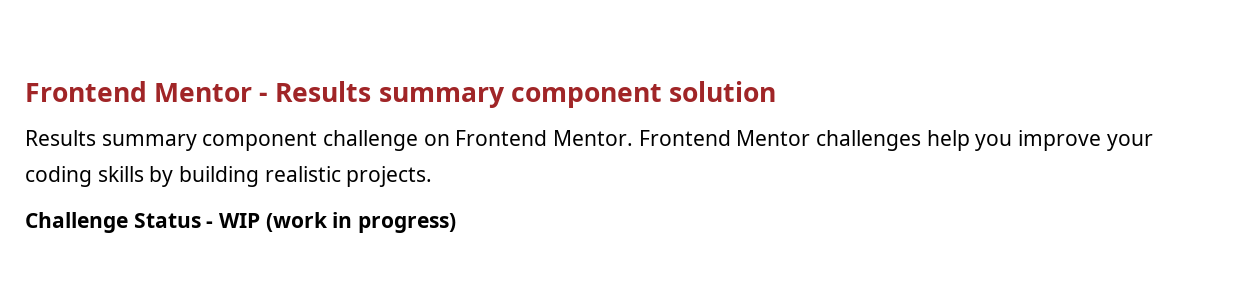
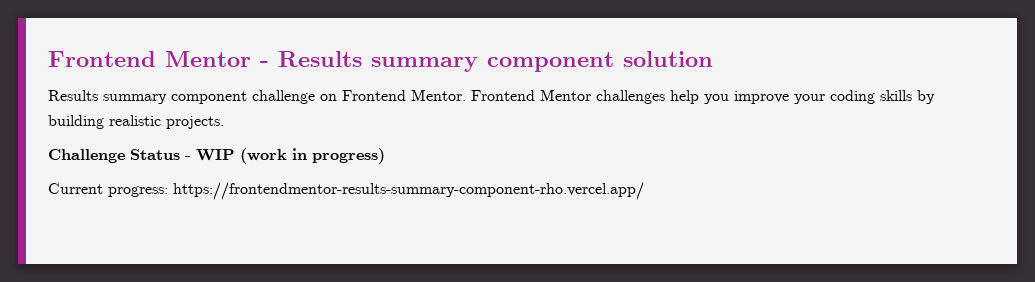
(457, 223) none -> [48,182,644,200] // Current progress: https://frontendmentor-results-summary-component-rho.vercel.app/

